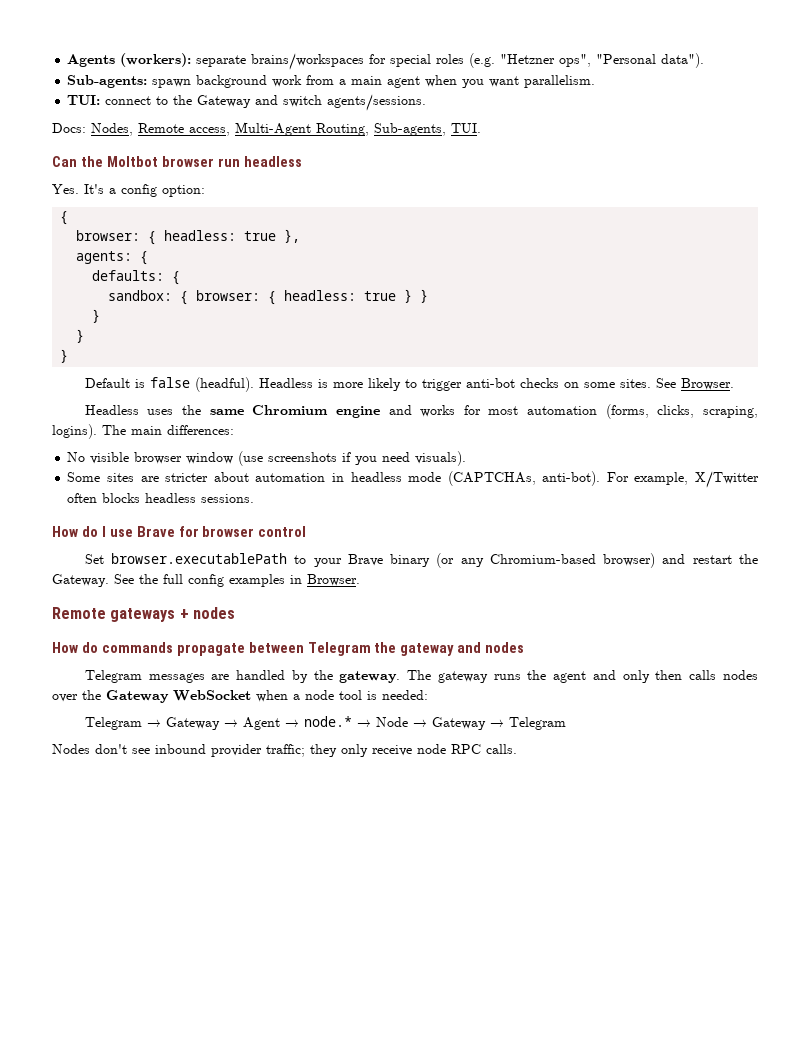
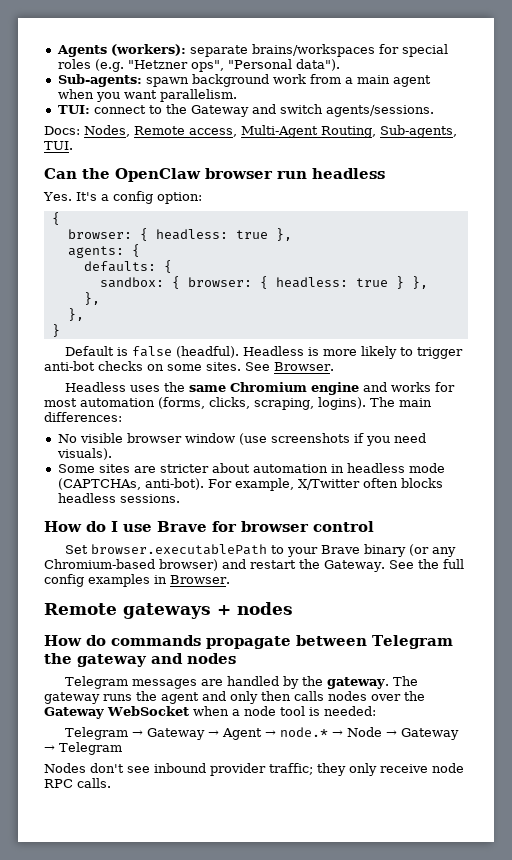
[106,156,158,167] Moltbot -> [115,168,201,182] OpenClaw
[420,289,429,303] [92,309,101,323] [76,329,85,343] } // } // } -> [411,276,428,289] [83,292,100,305] [67,308,84,321] }, // }, // },

